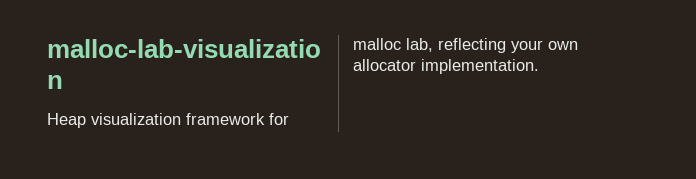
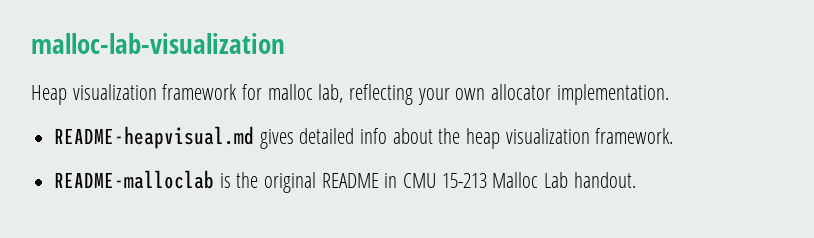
(539, 66) none -> [54,126,674,149] [54,170,636,193] // README-heapvisual.md gives detailed info about the heap visualization framework. // README-malloclab is the original README in CMU 15-213 Malloc Lab handout.

